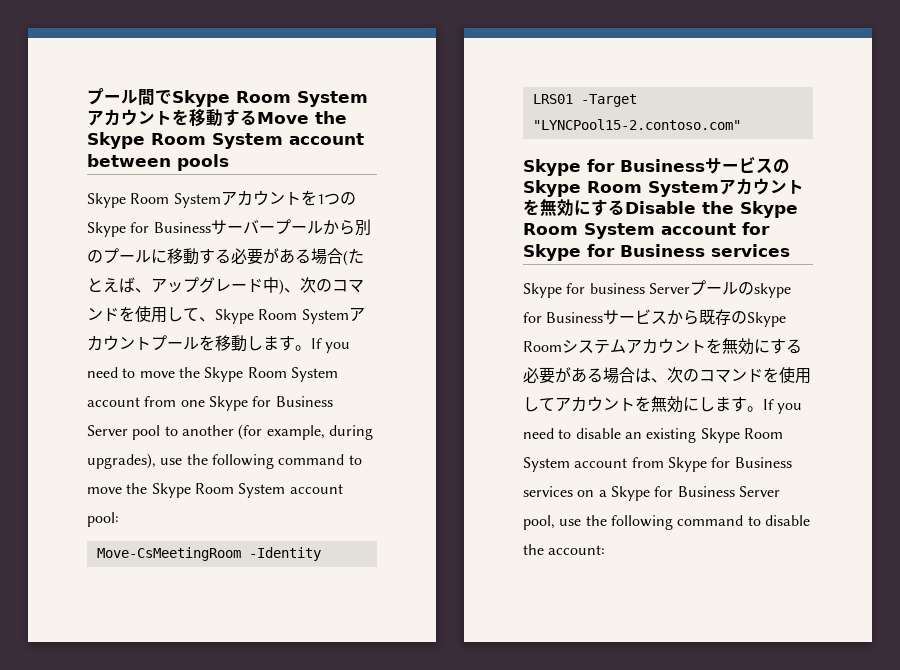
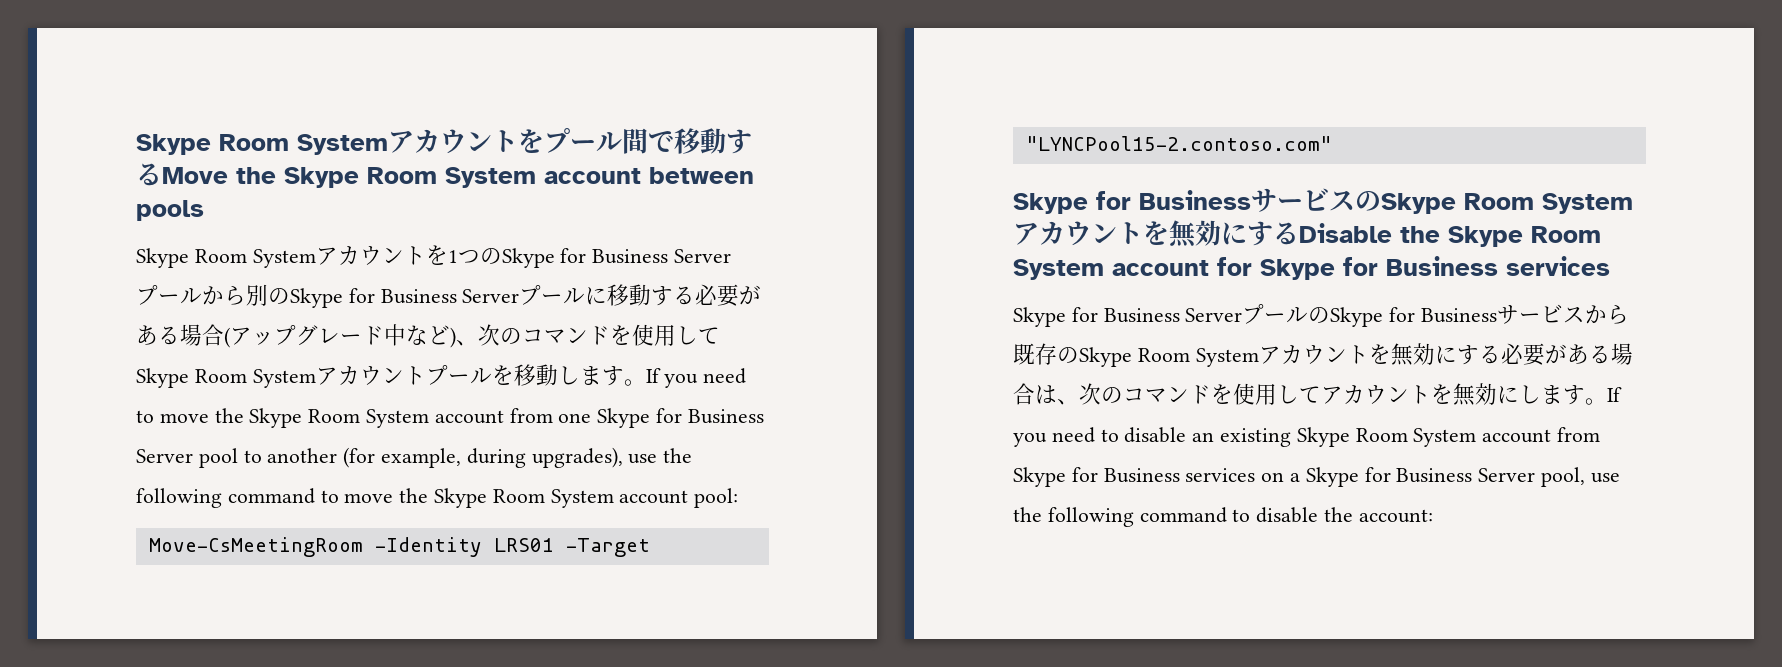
[87,88,368,107] [87,109,189,126] プール間でSkype Room Systemアカウントを -> [136,128,674,155] Skype Room Systemアカウントをプール間で
[210,220,275,235] サーバー -> [674,249,732,263] Server
(103, 256) none -> [290,288,520,308] Skype for Business Server
[348,248,364,264] [87,277,151,293] たとえば、 -> (230, 337) none
(279, 285) none -> [406,325,450,345] など
[199,317,215,322] 、 -> (720, 335) none
[589,283,645,294] business -> [1103,308,1180,323] Business
[753,283,791,298] skype -> [1330,307,1384,327] Skype
[562,339,626,354] システム -> [1195,348,1259,367] System

